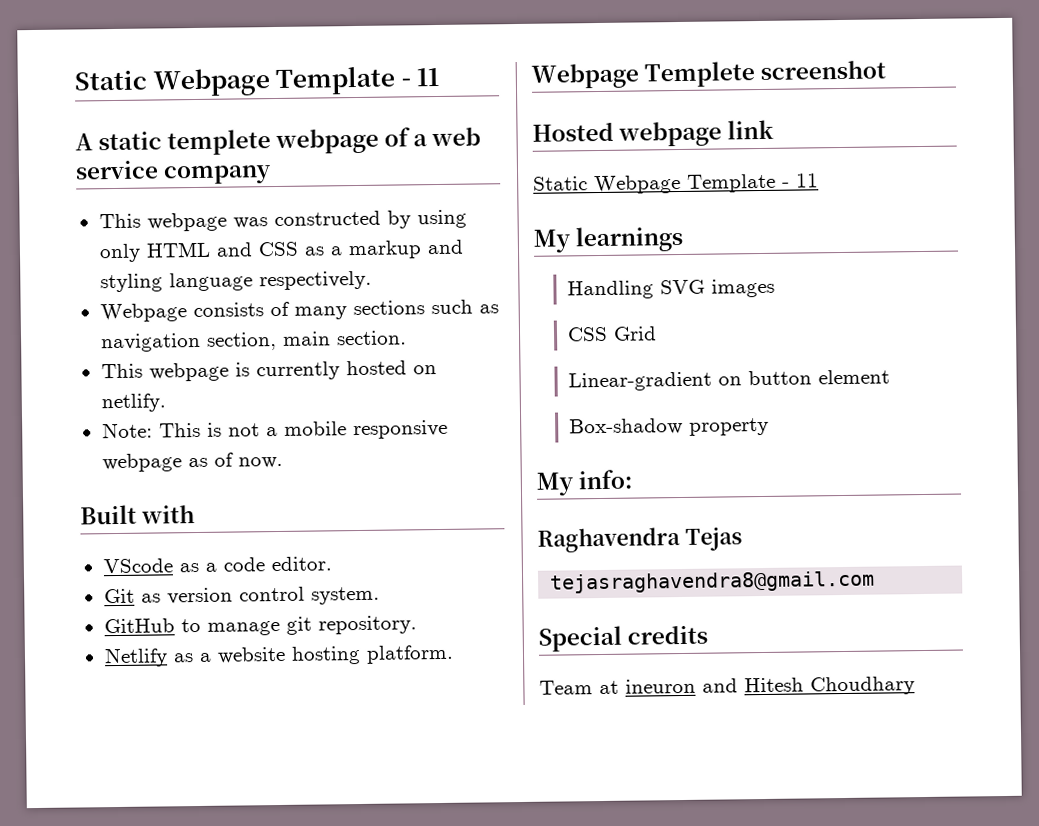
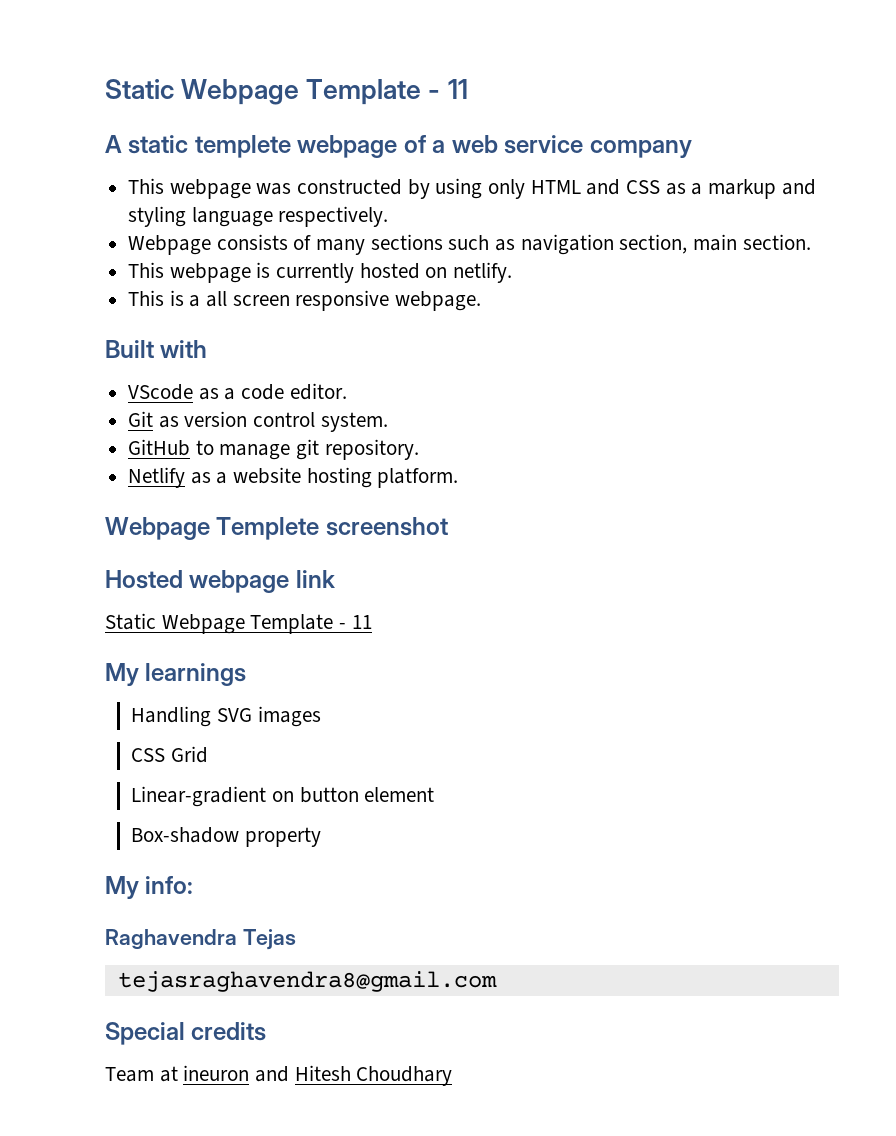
[101,422,153,439] Note: -> (513, 272) none
[227,419,448,440] [101,452,283,473] not a mobile responsive webpage as of now. -> [189,290,482,311] a all screen responsive webpage.

